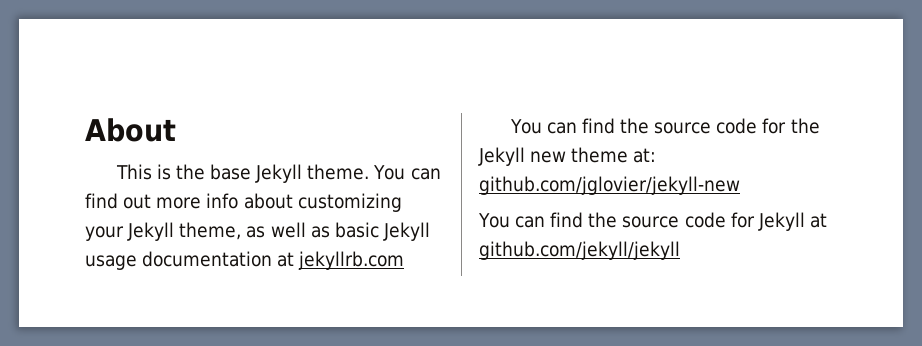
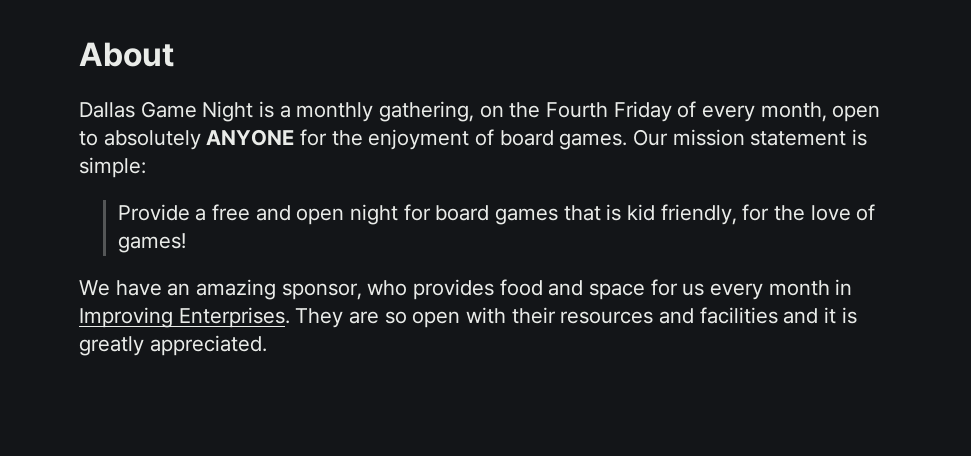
[115,164,441,183] [85,193,402,212] [85,222,430,241] [85,251,405,270] [509,118,820,134] [478,147,657,166] [479,176,740,195] [478,212,827,231] [479,241,680,260] This is the base Jekyll theme. You can find out more info about customizing your Jekyll theme, as well as basic Jekyll usage documentation at jekyllrb.com // You can find the source code for the Jekyll new theme at: github.com/jglovier/jekyll-new // You can find the source code for Jekyll at github.com/jekyll/jekyll -> [79,101,881,122] [79,129,868,150] [79,157,146,178] [117,204,876,225] [117,233,186,253] [79,279,853,300] [79,307,857,328] [79,335,267,356] Dallas Game Night is a monthly gathering, on the Fourth Friday of every month, open to absolutely ANYONE for the enjoyment of board games. Our mission statement is simple: // Provide a free and open night for board games that is kid friendly, for the love of games! // We have an amazing sponsor, who provides food and space for us every month in Improving Enterprises. They are so open with their resources and facilities and it is greatly appreciated.

